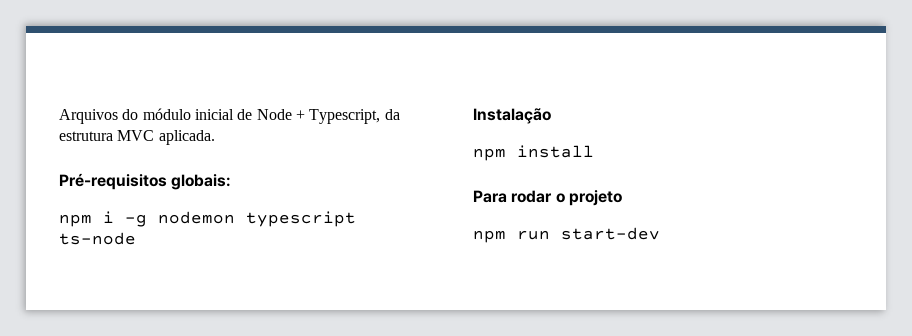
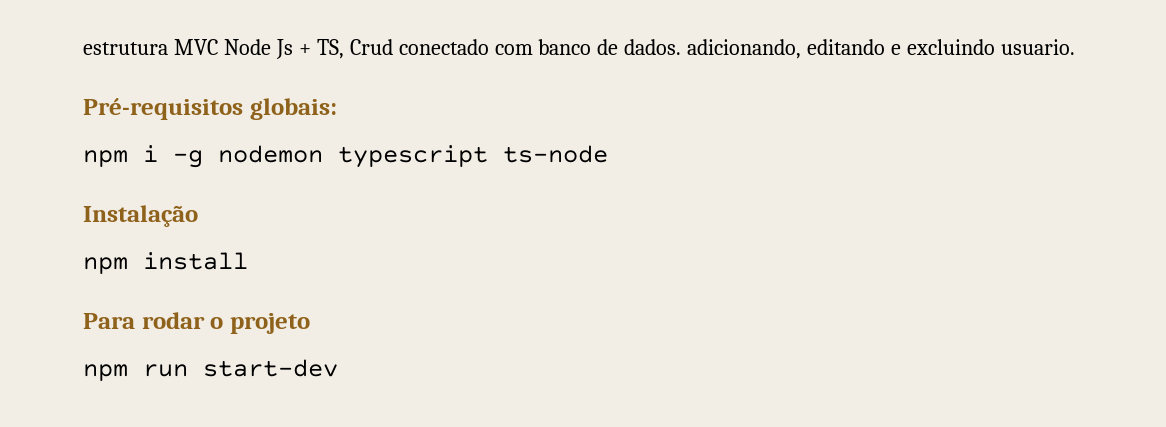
[59,108,400,124] [59,130,215,145] Arquivos do módulo inicial de Node + Typescript, da estrutura MVC aplicada. -> [83,39,1076,59] estrutura MVC Node Js + TS, Crud conectado com banco de dados. adicionando, editando e excluindo usuario.

